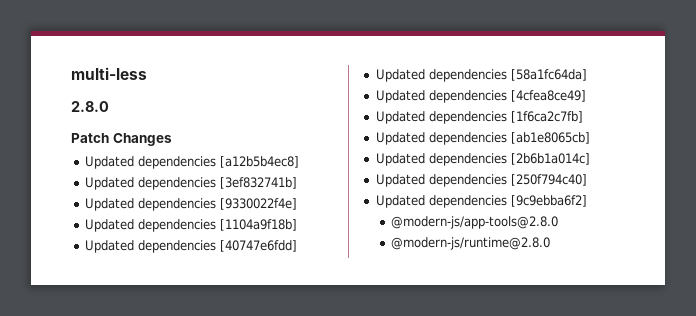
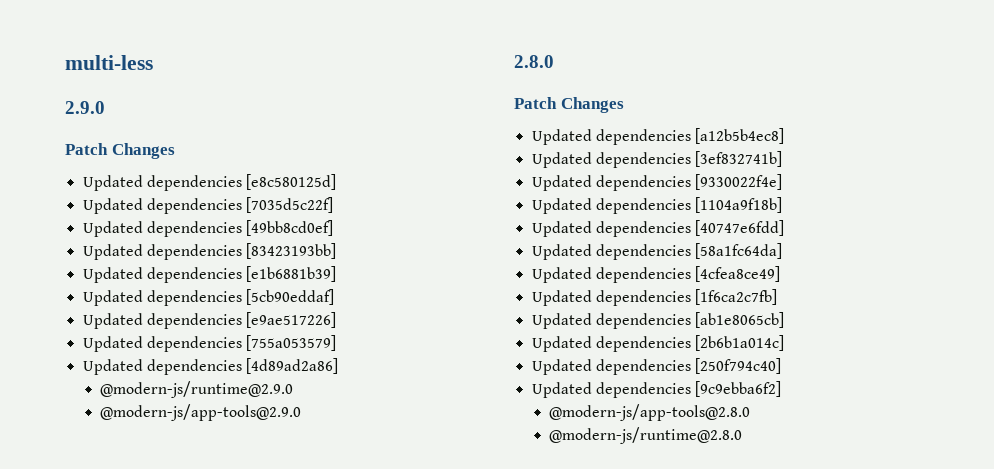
(147, 73) none -> [65,101,105,114] [65,143,175,159] [82,174,337,191] [82,197,334,214] [82,220,334,237] [82,243,337,260] [82,266,337,283] [82,289,335,306] [82,312,337,329] [82,335,337,352] [82,358,339,375] [100,381,294,398] [100,404,302,421] // 2.9.0 // Patch Changes // Updated dependencies [e8c580125d] // Updated dependencies [7035d5c22f] // Updated dependencies [49bb8cd0ef] // Updated dependencies [83423193bb] // Updated dependencies [e1b6881b39] // Updated dependencies [5cb90eddaf] // Updated dependencies [e9ae517226] // Updated dependencies [755a053579] // Updated dependencies [4d89ad2a86] // @modern-js/runtime@2.9.0 // @modern-js/app-tools@2.9.0

